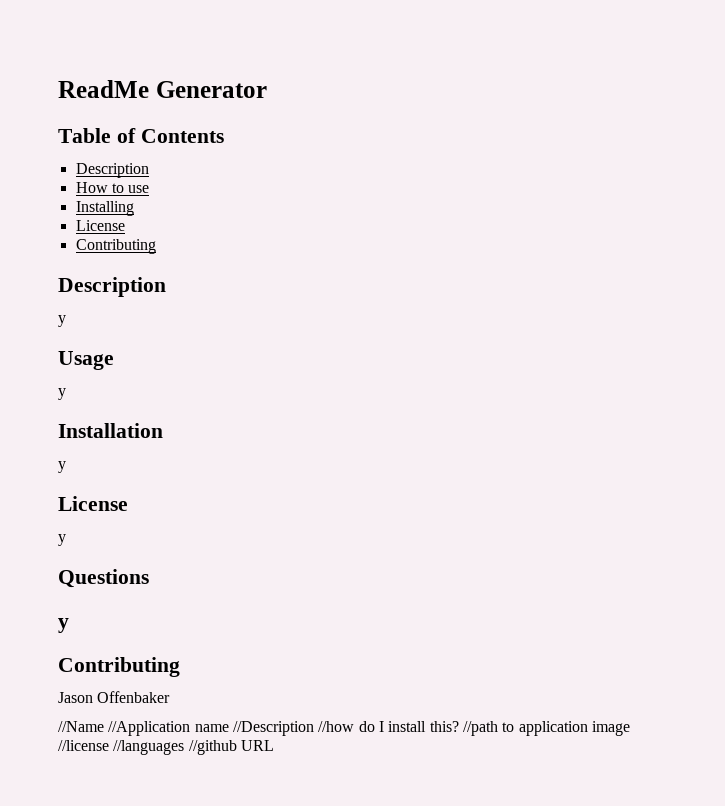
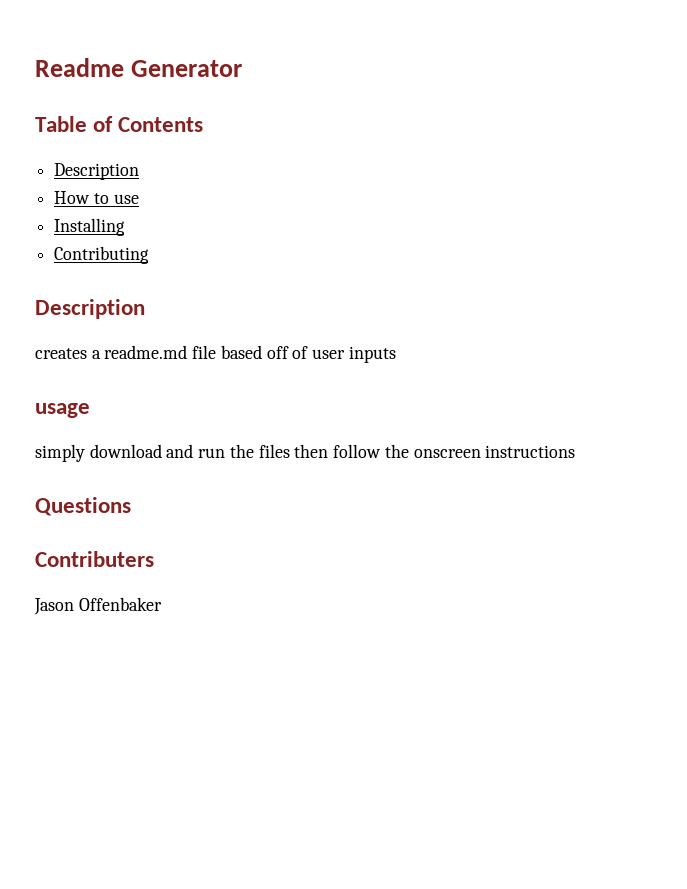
[58,80,149,98] ReadMe -> [35,58,124,77] Readme
[75,220,125,231] // License -> (126, 227) none
[58,315,66,327] [58,351,114,370] [58,388,66,400] [58,423,163,438] [58,461,66,473] [58,496,128,511] [58,534,66,546] y // Usage // y // Installation // y // License // y -> [35,345,396,363] [35,403,90,418] [35,444,576,462] creates a readme.md file based off of user inputs // usage // simply download and run the files then follow the onscreen instructions
[58,618,69,633] [58,657,180,677] y // Contributing -> [35,551,154,567] Contributers
[58,721,630,736] [58,740,274,755] // //Name //Application name //Description //how do I install this? //path to application image //license //languages //github URL -> (162, 604) none

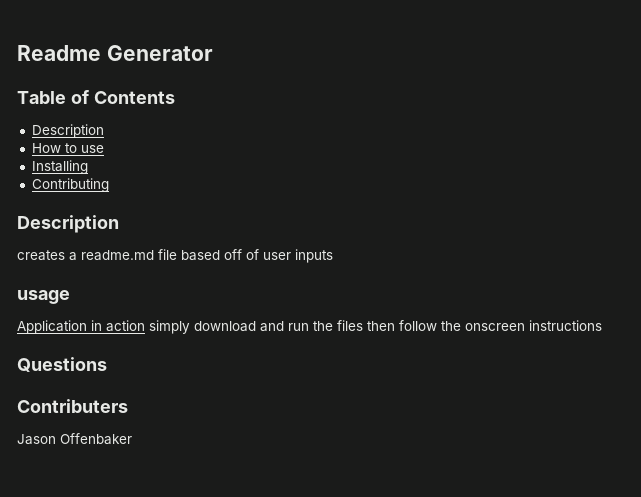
(90, 410) none -> [17,320,145,334] Application in action

